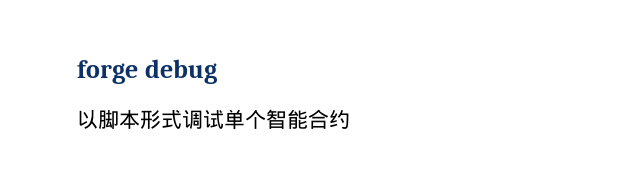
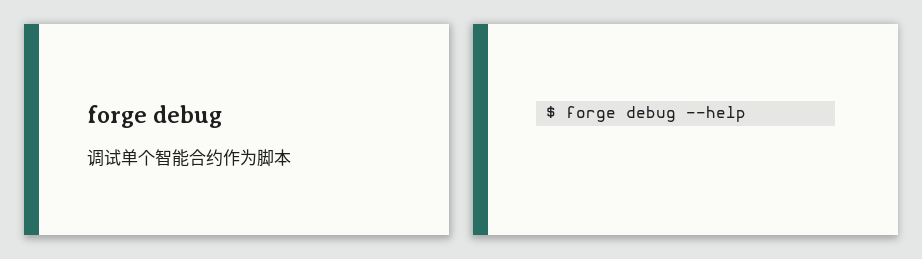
[77,109,182,129] 以脚本形式 -> (223, 116) none
(350, 119) none -> [223,149,291,167] [546,106,747,122] 作为脚本 // $ forge debug --help

